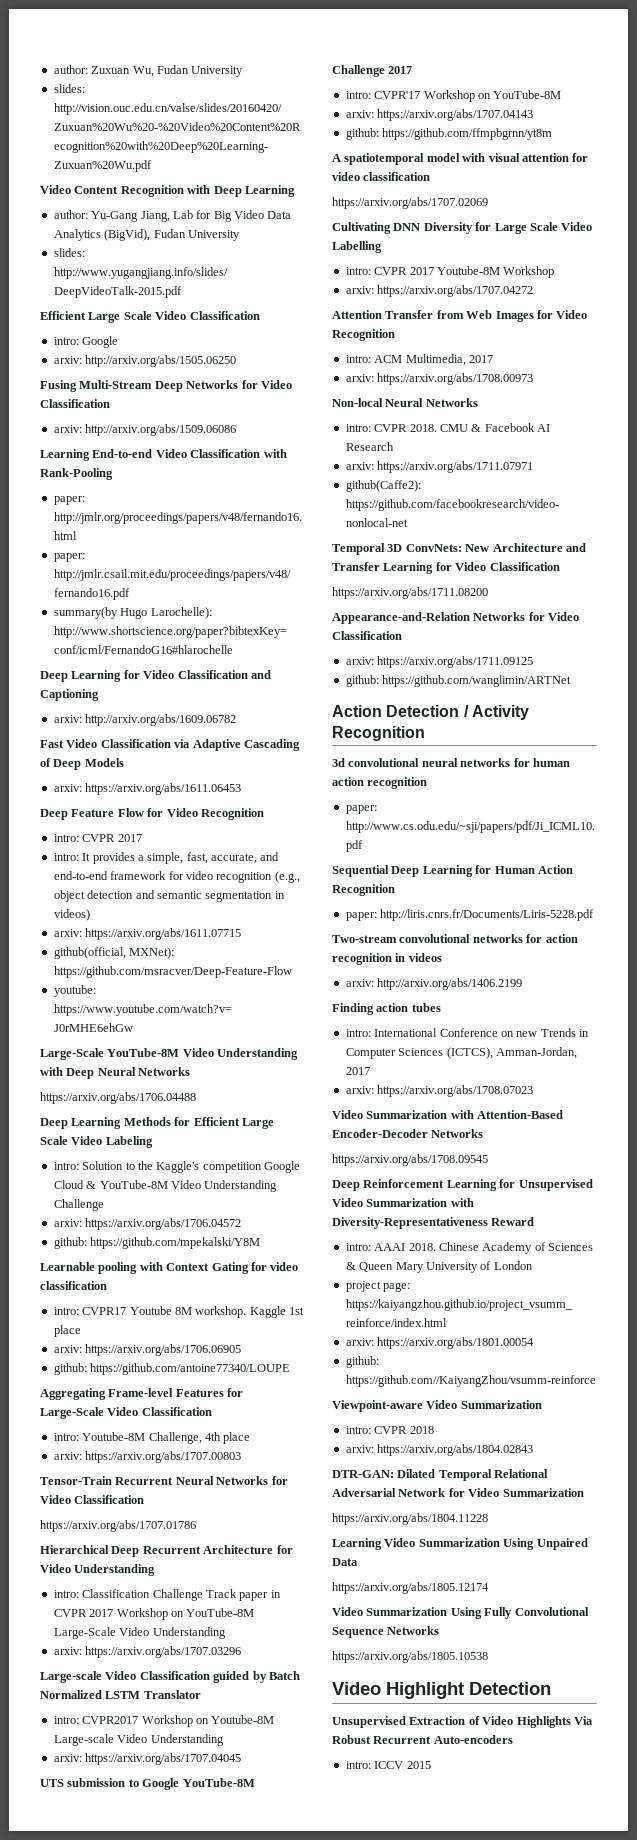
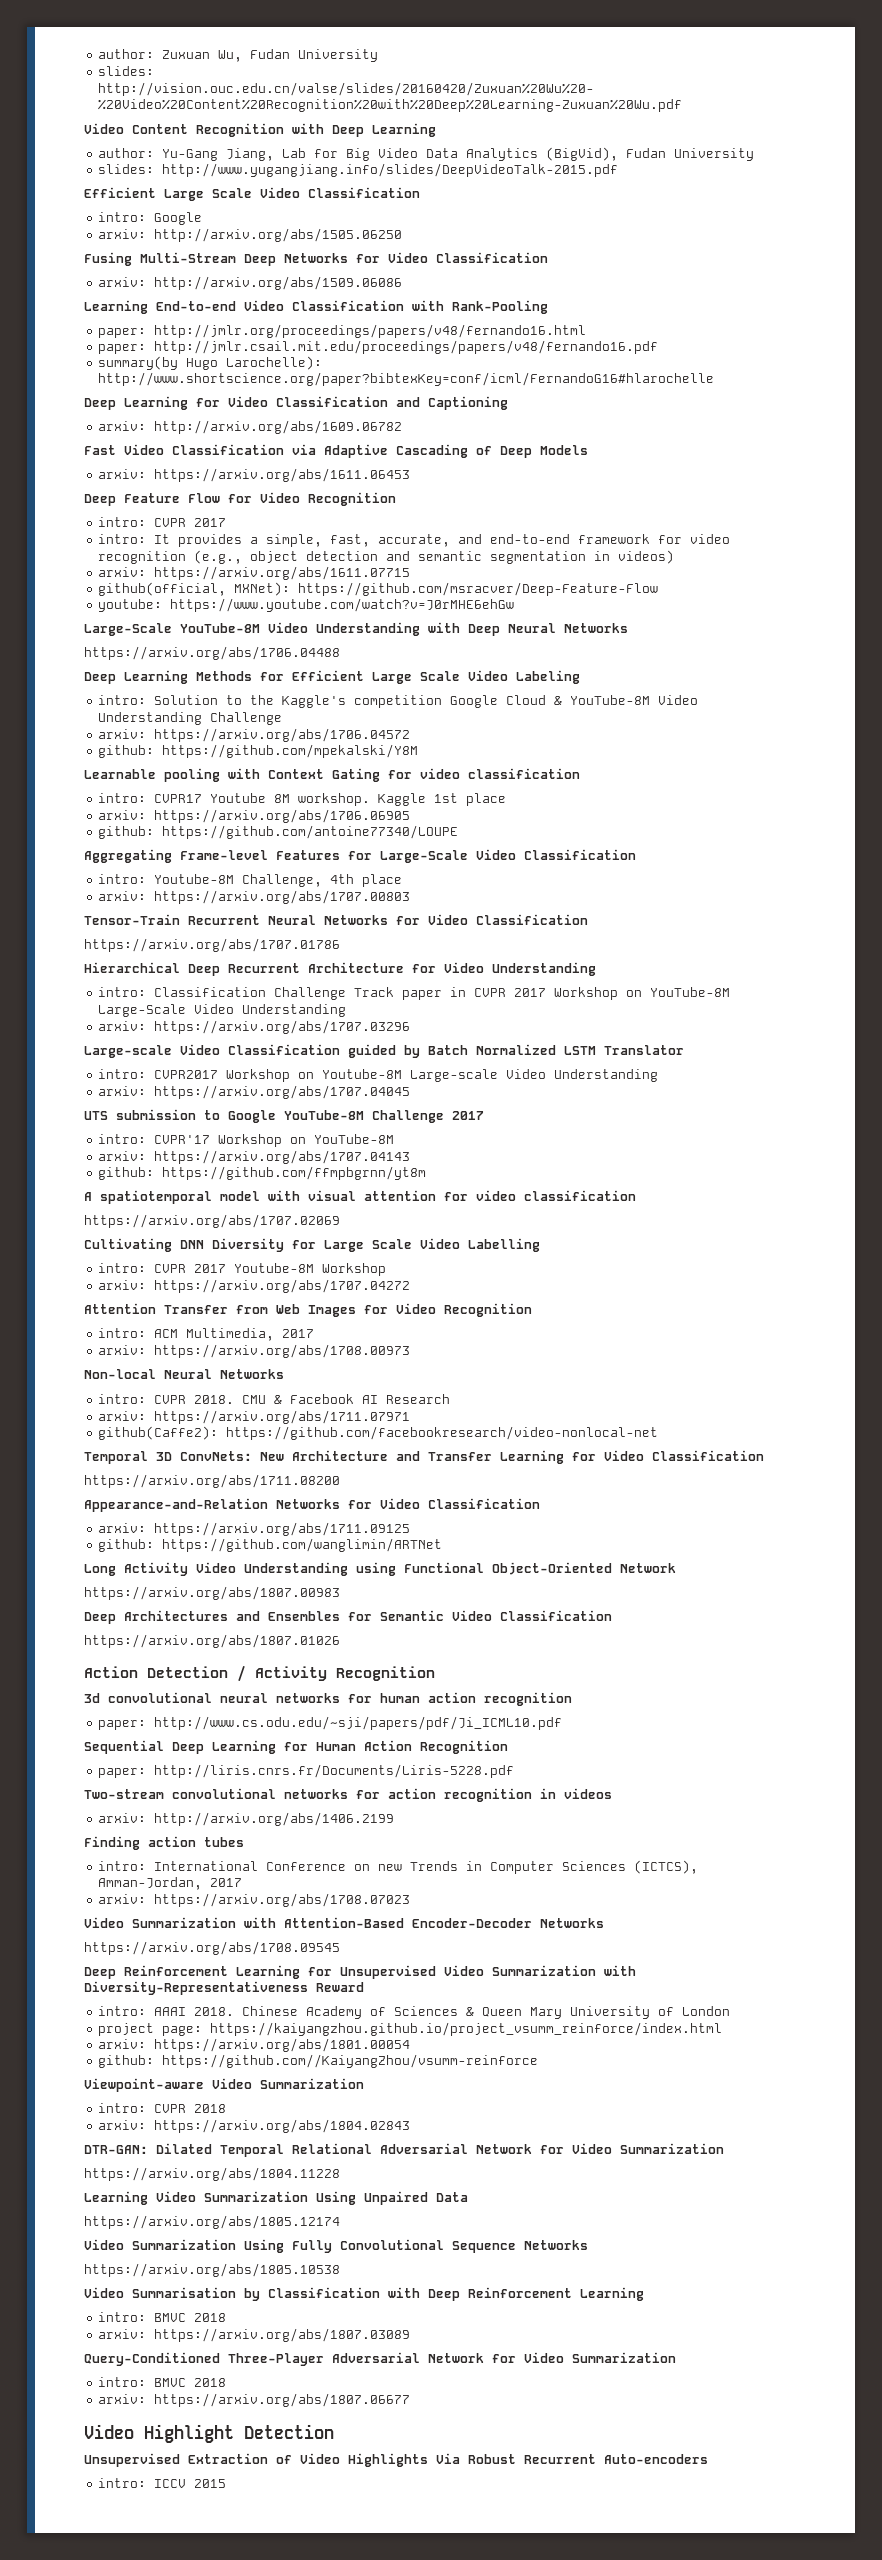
(572, 681) none -> [84,1562,676,1576] [84,1586,340,1600] [84,1610,612,1624] [84,1634,340,1648] // Long Activity Video Understanding using Functional Object-Oriented Network // https://arxiv.org/abs/1807.00983 // Deep Architectures and Ensembles for Semantic Video Classification // https://arxiv.org/abs/1807.01026
(488, 1657) none -> [84,2287,644,2301] [98,2312,227,2322] [98,2328,411,2342] [84,2352,676,2366] [98,2377,227,2387] [98,2393,411,2407] // Video Summarisation by Classification with Deep Reinforcement Learning // intro: BMVC 2018 // arxiv: https://arxiv.org/abs/1807.03089 // Query-Conditioned Three-Player Adversarial Network for Video Summarization // intro: BMVC 2018 // arxiv: https://arxiv.org/abs/1807.06677

